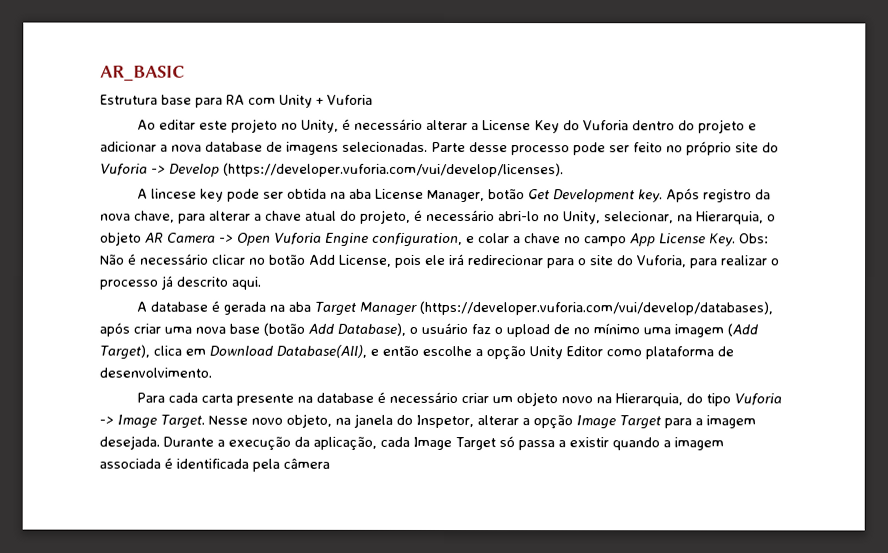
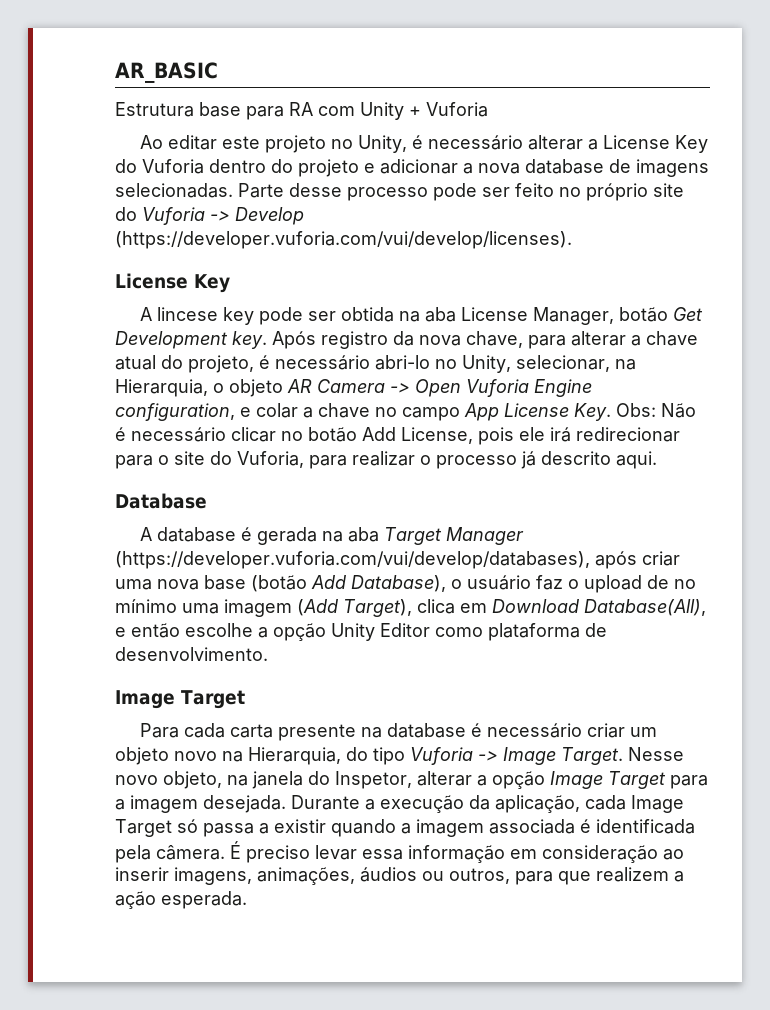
(564, 170) none -> [115,273,230,293] // License Key
(261, 283) none -> [115,493,207,509] // Database
(212, 372) none -> [115,690,245,709] // Image Target
[283,457,330,469] câmera -> [156,841,684,863] [115,867,684,885] [115,891,247,909] câmera. É preciso levar essa informação em consideração ao inserir imagens, animações, áudios ou outros, para que realizem a ação esperada.

